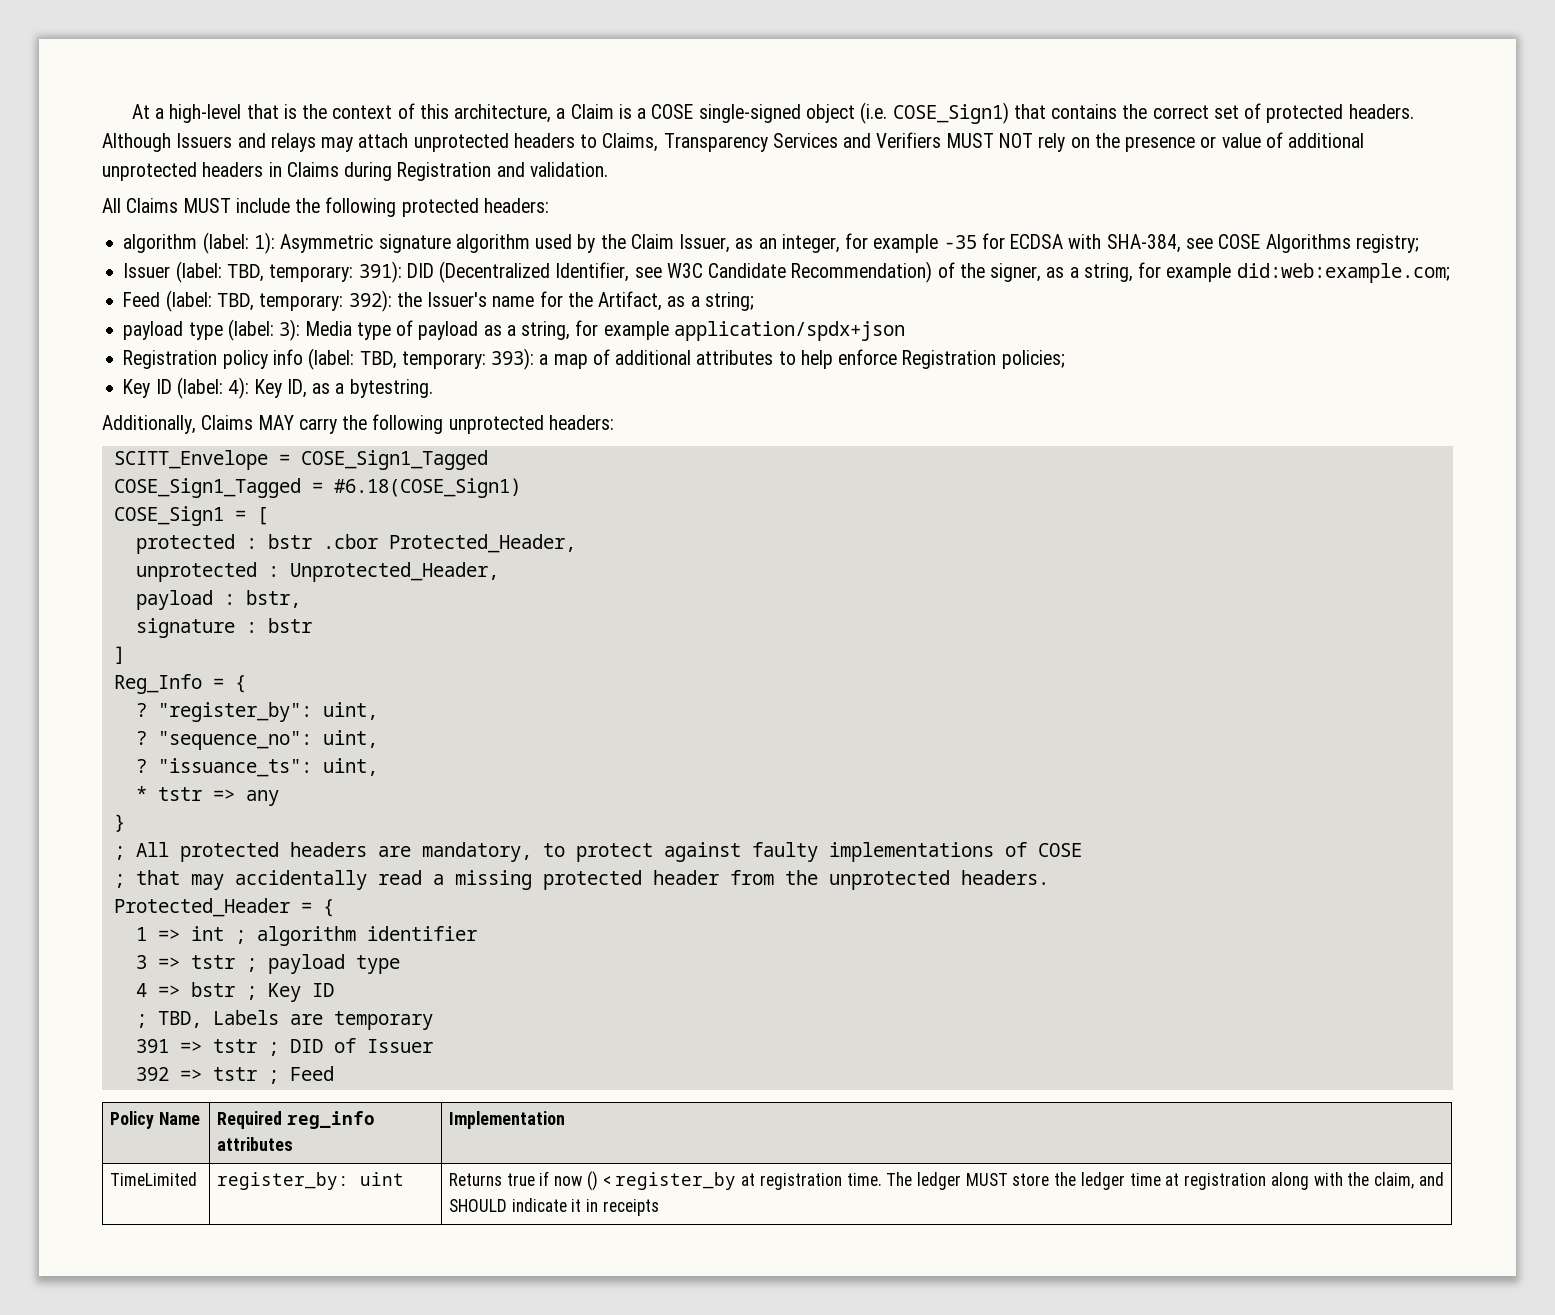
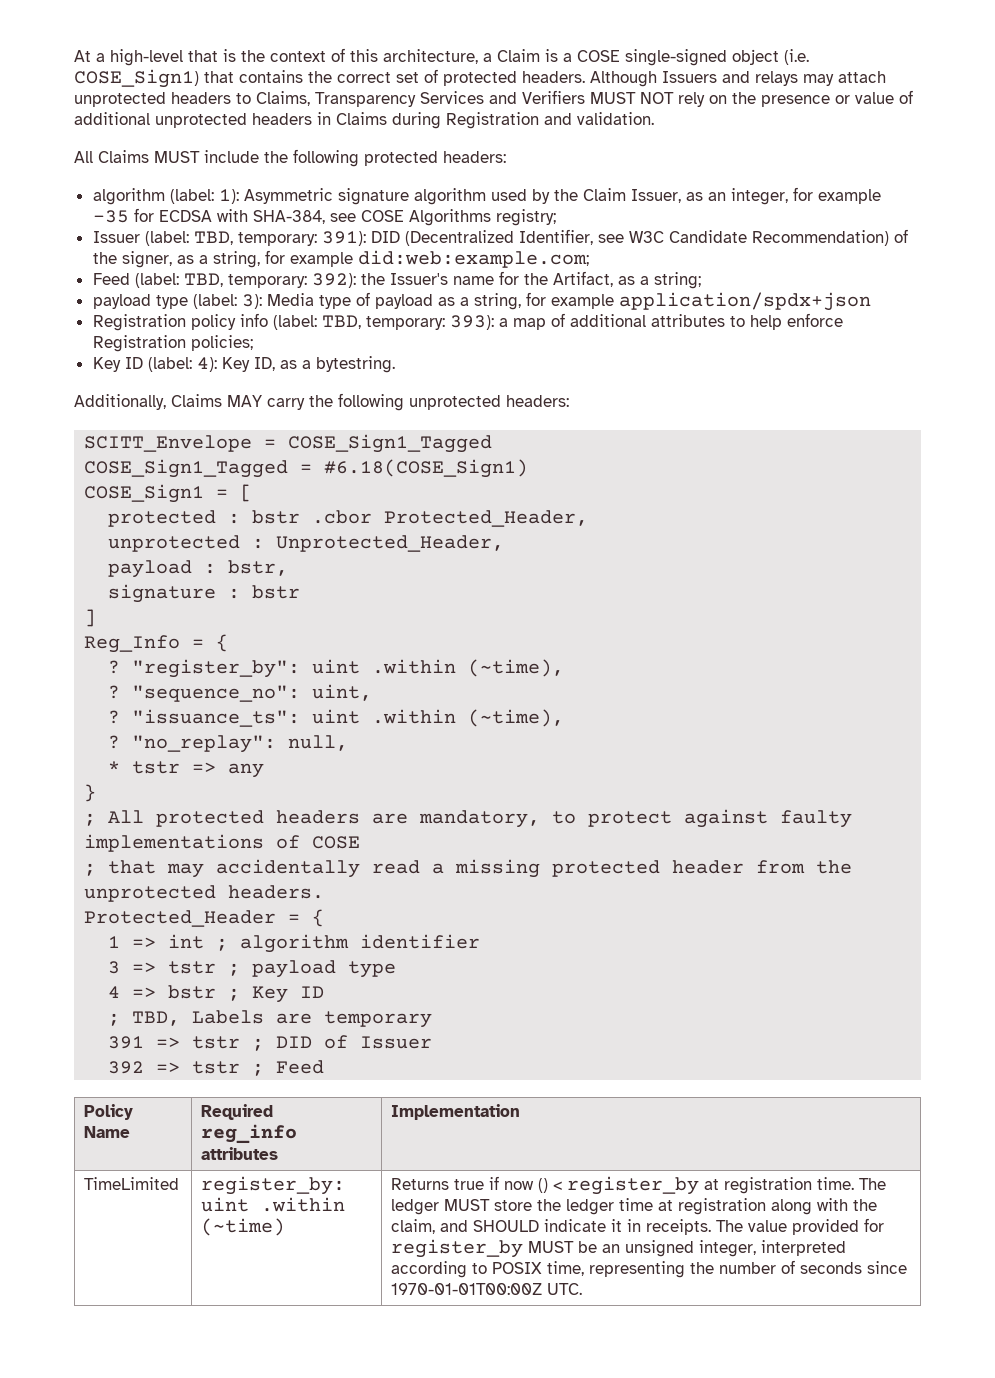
[322,702,378,720] uint, -> [312,659,565,677] uint .within (~time),
[322,758,378,776] uint, -> [312,709,565,727] [108,735,349,753] uint .within (~time), // ? "no_replay": null,
(405, 1179) none -> [261,1197,346,1212] [201,1218,286,1236] .within (~time)
[602,1199,659,1216] receipts -> [646,1218,885,1235] [391,1239,847,1258] [391,1260,908,1278] [391,1283,583,1295] receipts. The value provided for register_by MUST be an unsigned integer, interpreted according to POSIX time, representing the number of seconds since 1970-01-01T00:00Z UTC.

